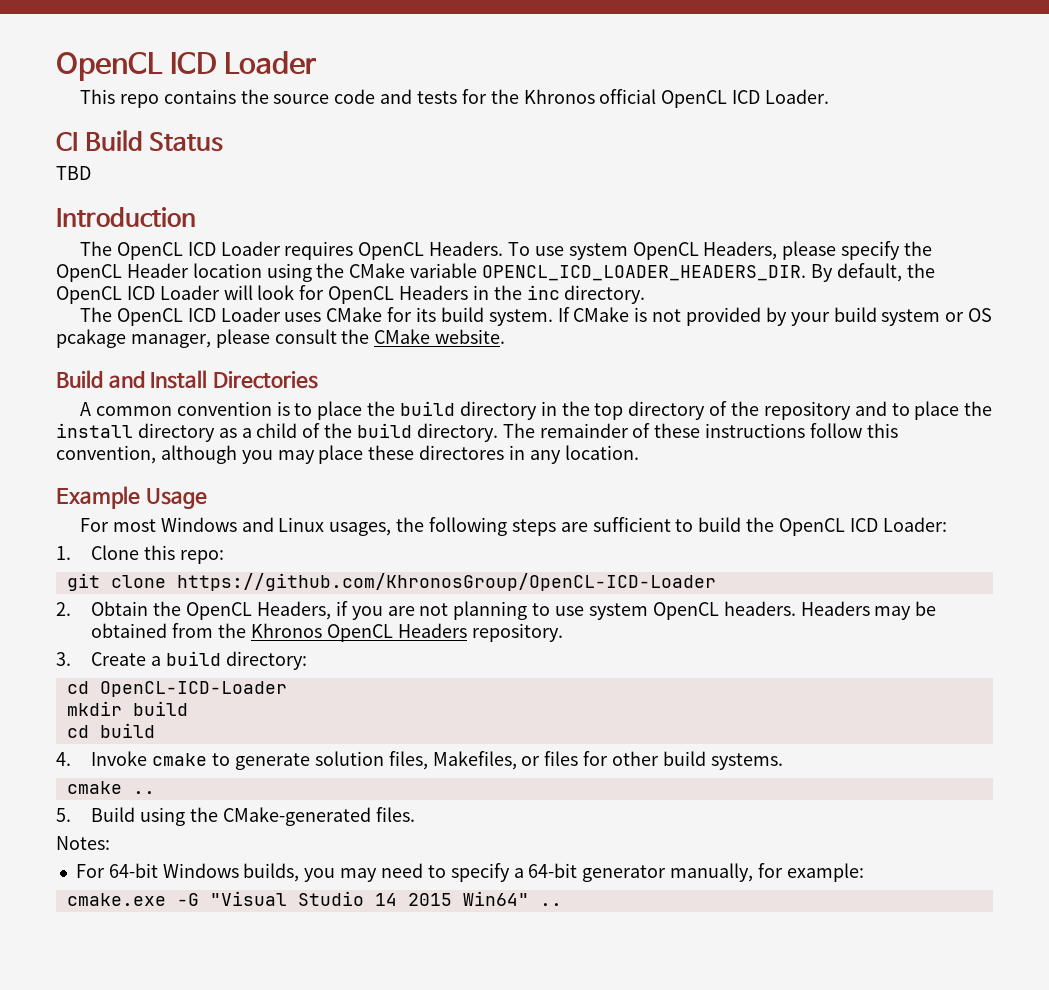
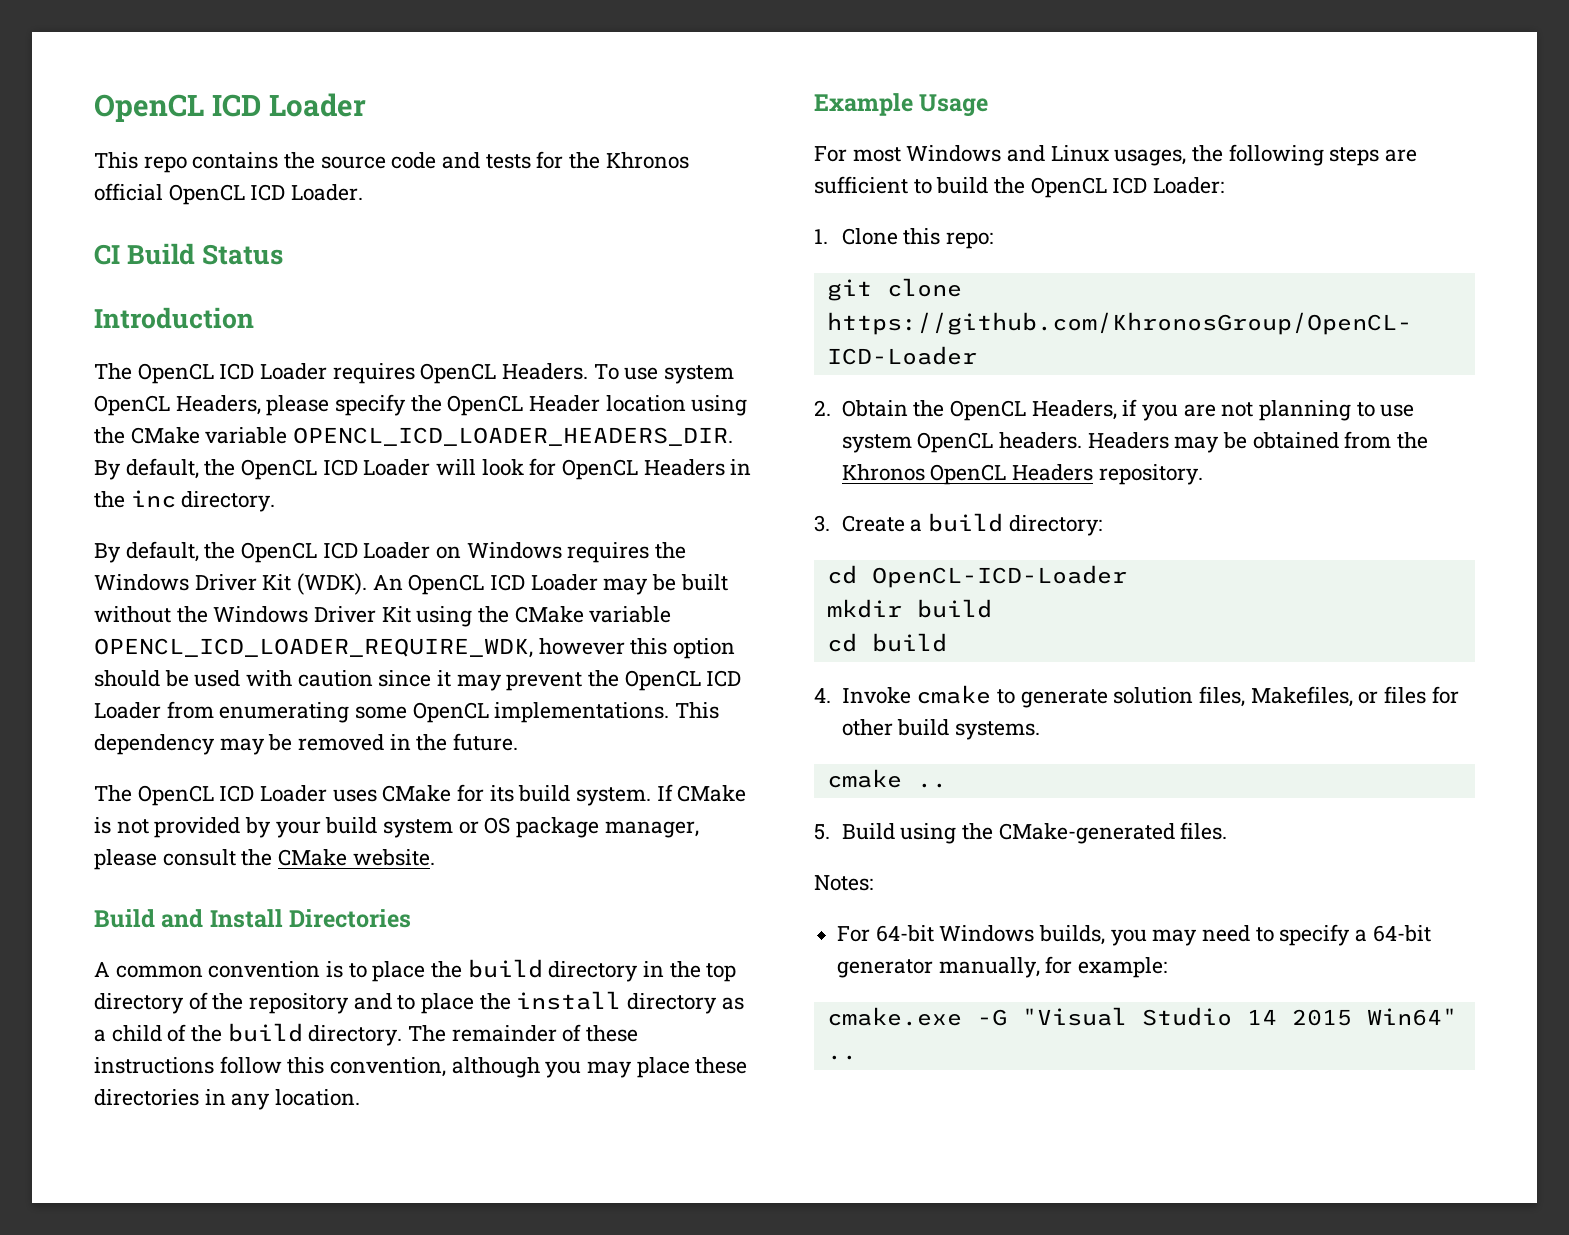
[56,166,91,180] // TBD -> (284, 254) none
(646, 294) none -> [94,541,687,563] [94,573,728,595] [94,606,672,627] [94,638,736,659] [94,670,742,691] [94,701,720,723] [94,733,519,755] // By default, the OpenCL ICD Loader on Windows requires the Windows Driver Kit (WDK). An OpenCL ICD Loader may be built without the Windows Driver Kit using the CMake variable OPENCL_ICD_LOADER_REQUIRE_WDK, however this option should be used with caution since it may prevent the OpenCL ICD Loader from enumerating some OpenCL implementations. This dependency may be removed in the future.
[56,329,126,348] pcakage -> [516,817,600,838] package
[419,445,505,460] directores -> [94,1089,199,1106] directories

